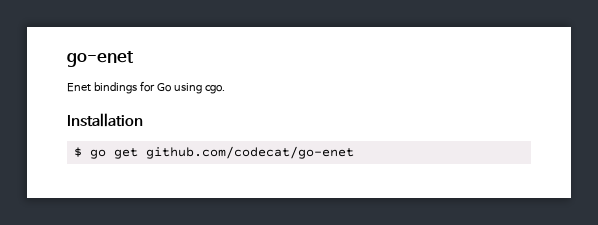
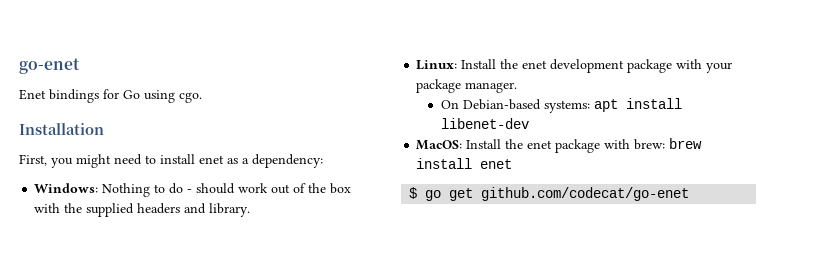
(143, 120) none -> [19,154,323,168] [34,183,352,197] [34,203,251,217] [416,59,733,73] [416,79,518,93] [440,98,682,113] [440,118,529,129] [416,138,703,153] [416,158,513,169] // First, you might need to install enet as a dependency: // Windows: Nothing to do - should work out of the box with the supplied headers and library. // Linux: Install the enet development package with your package manager. // On Debian-based systems: apt install libenet-dev // MacOS: Install the enet package with brew: brew install enet

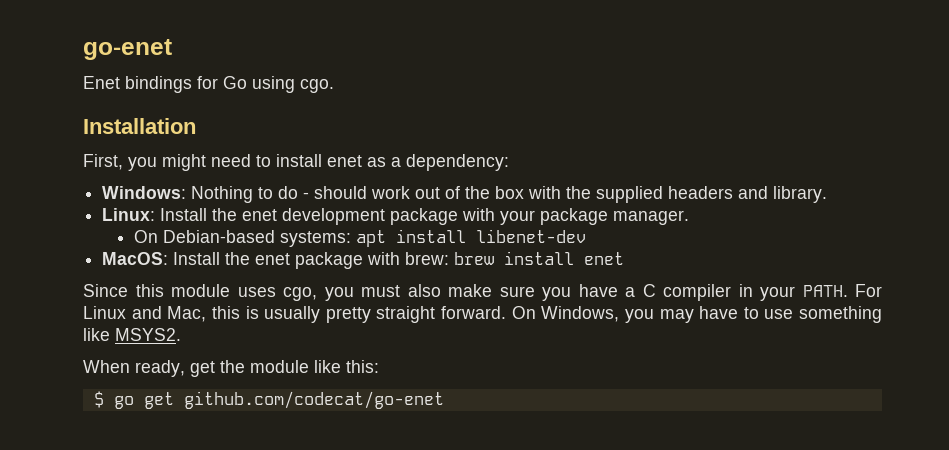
(513, 164) none -> [83,284,882,301] [83,306,882,323] [83,328,181,341] [83,360,379,377] // Since this module uses cgo, you must also make sure you have a C compiler in your PATH. For Linux and Mac, this is usually pretty straight forward. On Windows, you may have to use something like MSYS2. // When ready, get the module like this:

